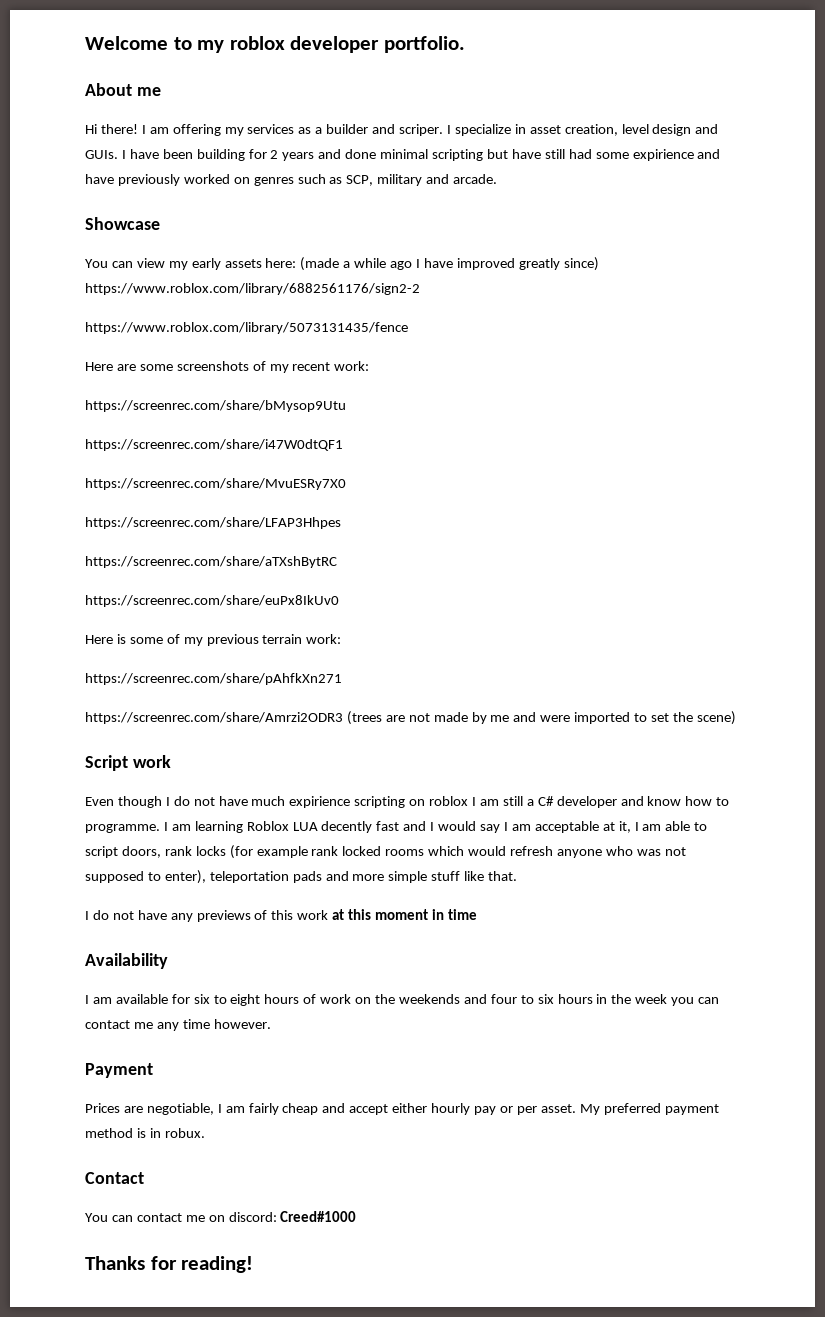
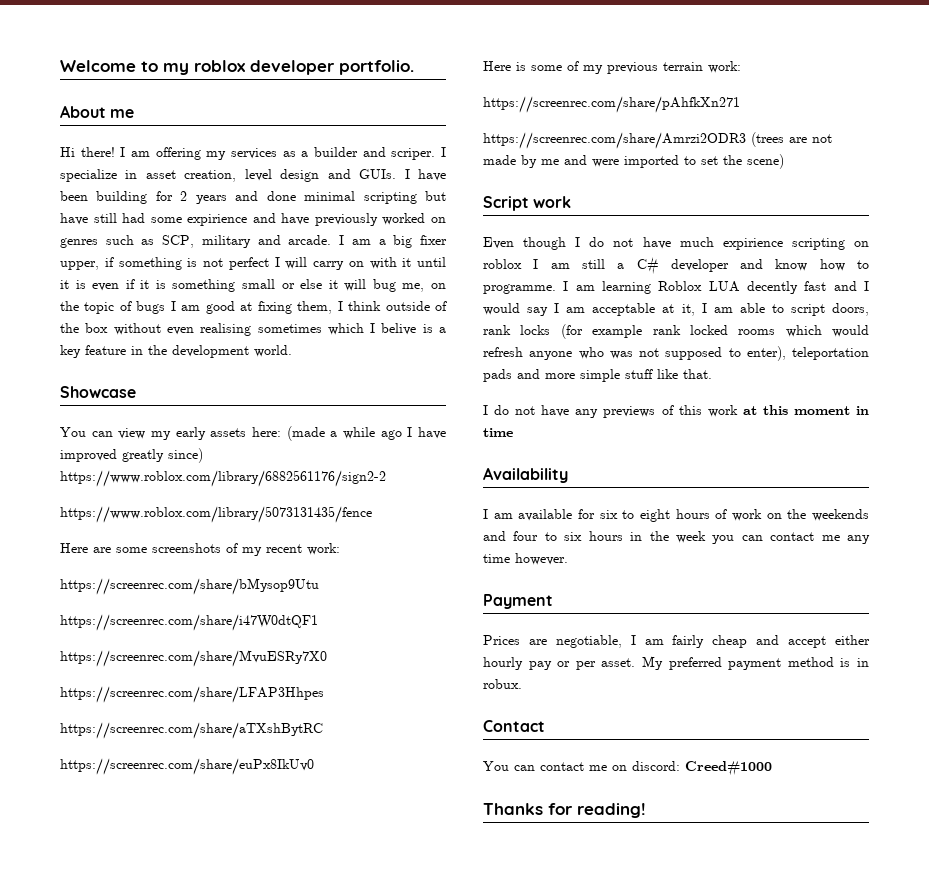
(498, 179) none -> [339,235,448,248] [60,257,446,270] [60,279,446,292] [60,301,447,314] [60,323,447,336] [60,345,292,358] I am a big fixer upper, if something is not perfect I will carry on with it until it is even if it is something small or else it will bug me, on the topic of bugs I am good at fixing them, I think outside of the box without even realising sometimes which I belive is a key feature in the development world.

